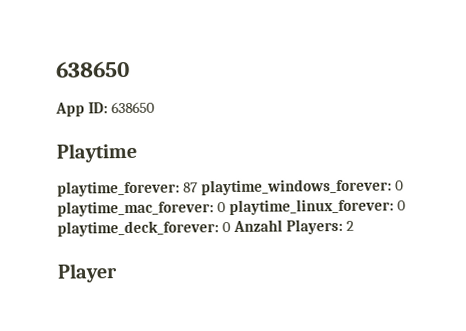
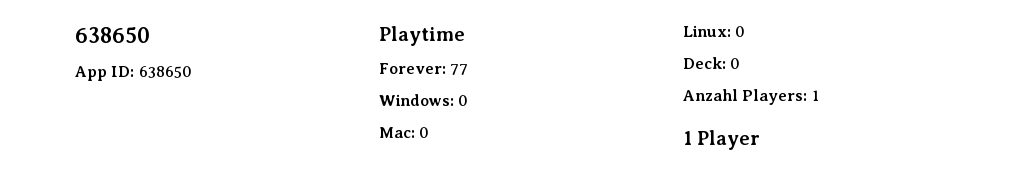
[57,178,404,197] [57,198,406,217] [57,220,231,237] playtime_forever: 87 playtime_windows_forever: 0 playtime_mac_forever: 0 playtime_linux_forever: 0 playtime_deck_forever: 0 -> [379,63,469,75] [379,94,469,106] [379,127,430,138] [683,25,746,37] [683,57,741,69] Forever: 77 // Windows: 0 // Mac: 0 // Linux: 0 // Deck: 0 //
[345,220,354,231] 2 // -> [811,90,819,101] [683,131,692,145] 1 // 1

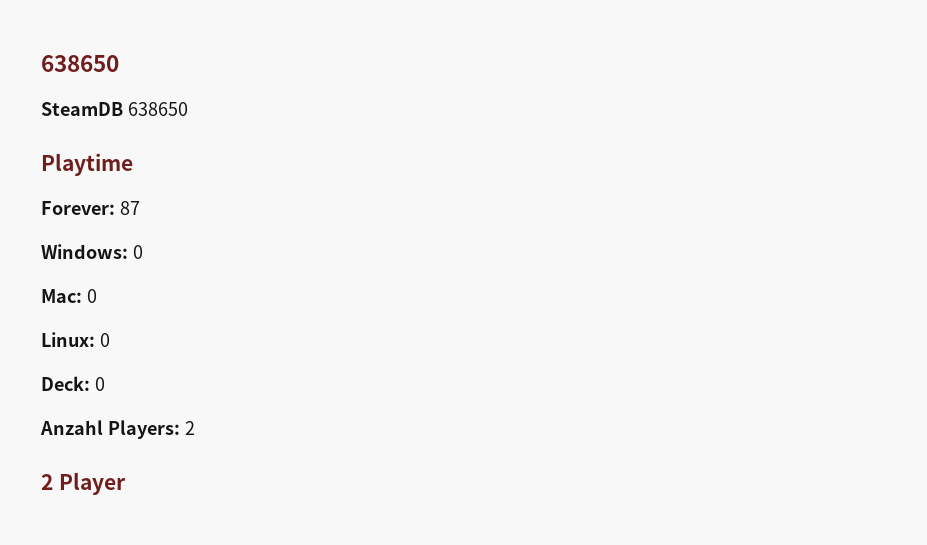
[75,27,150,43] [75,66,135,81] 638650 // App ID: -> [41,55,119,72] [41,102,123,116] 638650 // SteamDB
[450,64,469,75] 77 -> [119,201,140,215] 87
[811,90,819,101] [683,131,692,145] 1 // 1 -> [184,421,195,435] [41,474,53,490] 2 // 2

